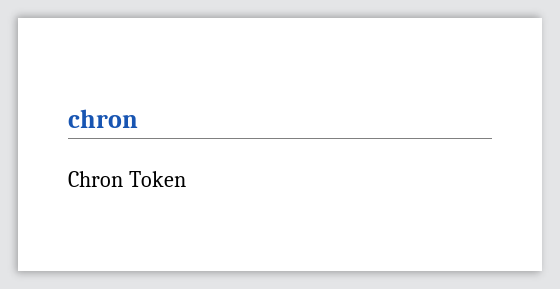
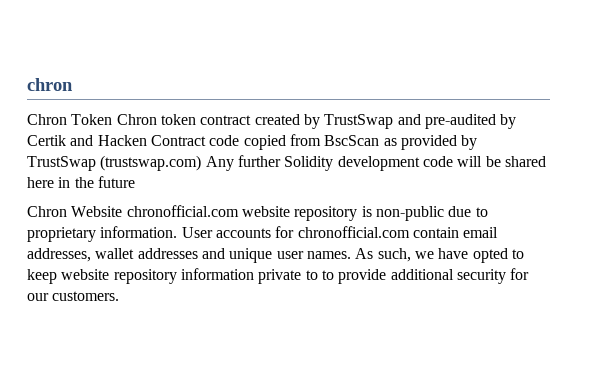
(186, 179) none -> [116,114,517,129] [27,134,478,150] [27,155,546,171] [27,176,135,188] [27,205,488,221] [27,226,499,242] [27,248,524,263] [27,268,530,284] [27,291,120,301] Chron token contract created by TrustSwap and pre-audited by Certik and Hacken Contract code copied from BscScan as provided by TrustSwap (trustswap.com) Any further Solidity development code will be shared here in the future // Chron Website chronofficial.com website repository is non-public due to proprietary information. User accounts for chronofficial.com contain email addresses, wallet addresses and unique user names. As such, we have opted to keep website repository information private to to provide additional security for our customers.

